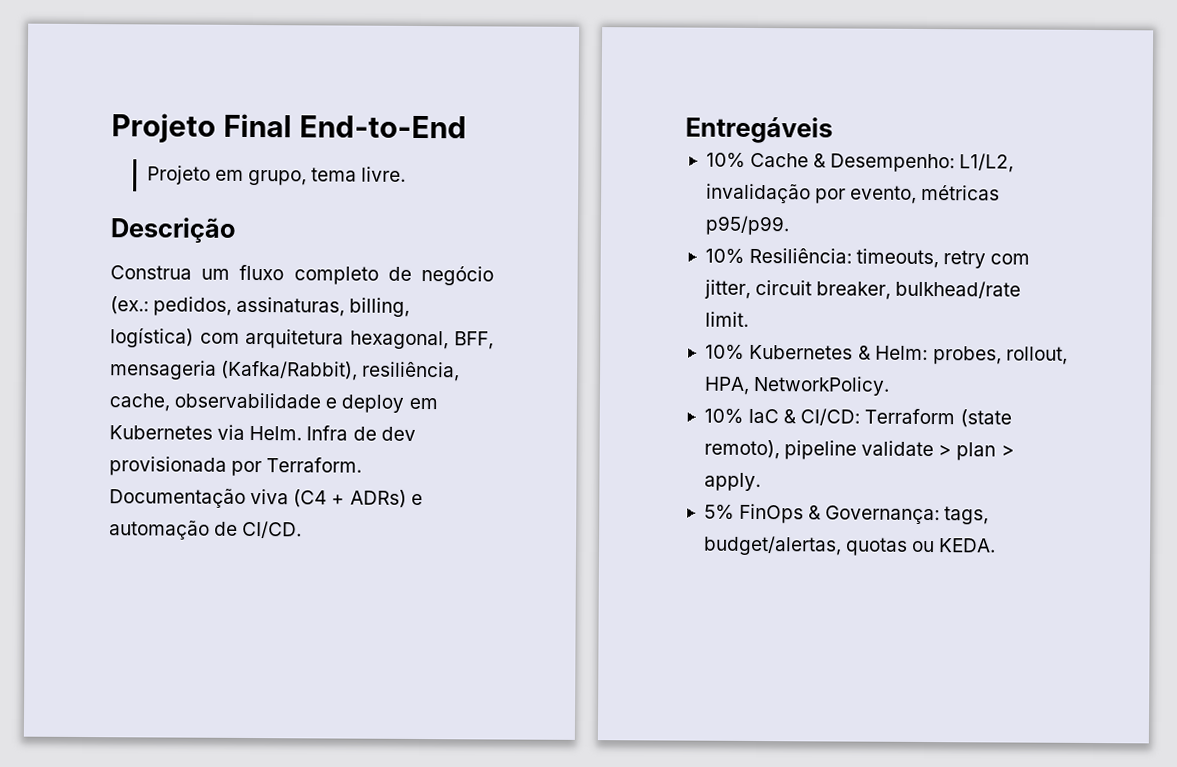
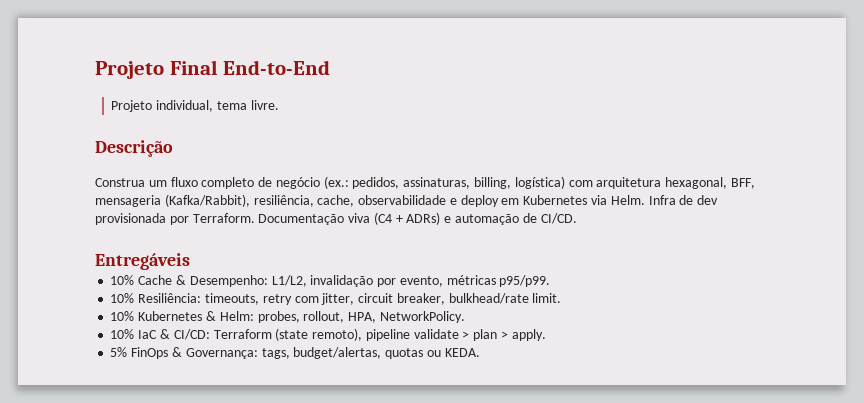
[214,169,307,186] em grupo, -> [156,100,214,112] individual,

